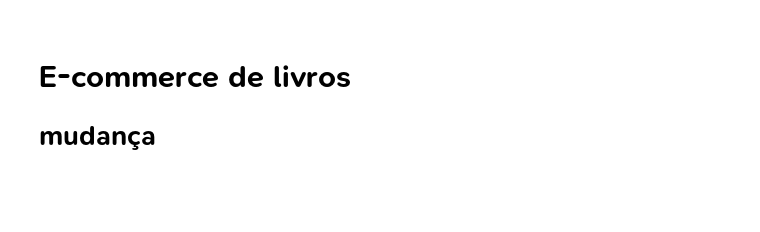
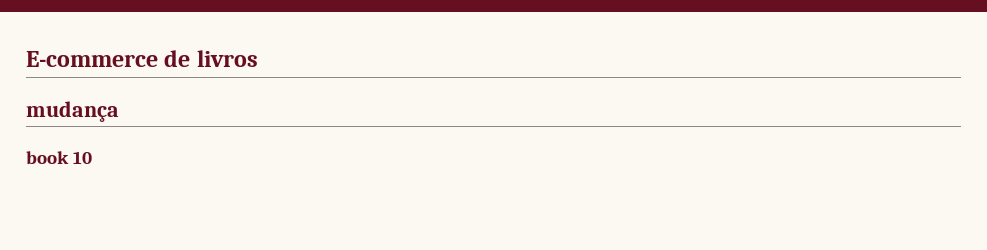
(156, 138) none -> [26,151,93,164] // book 10

